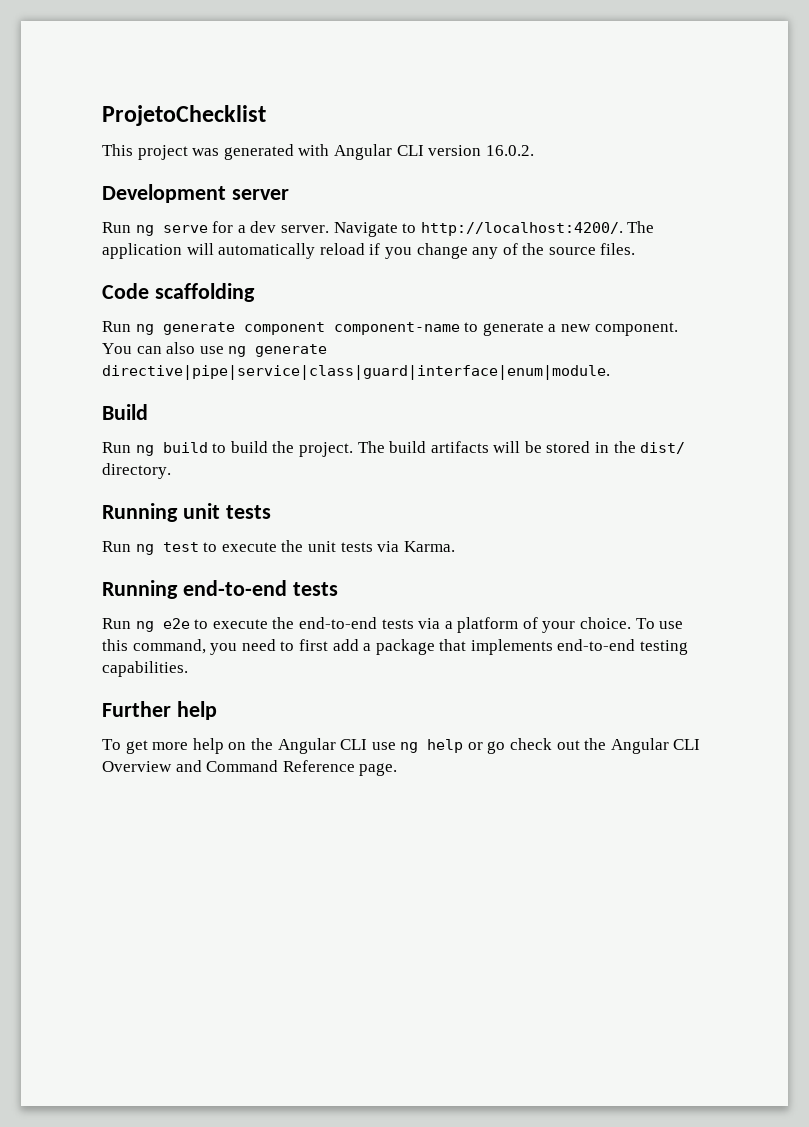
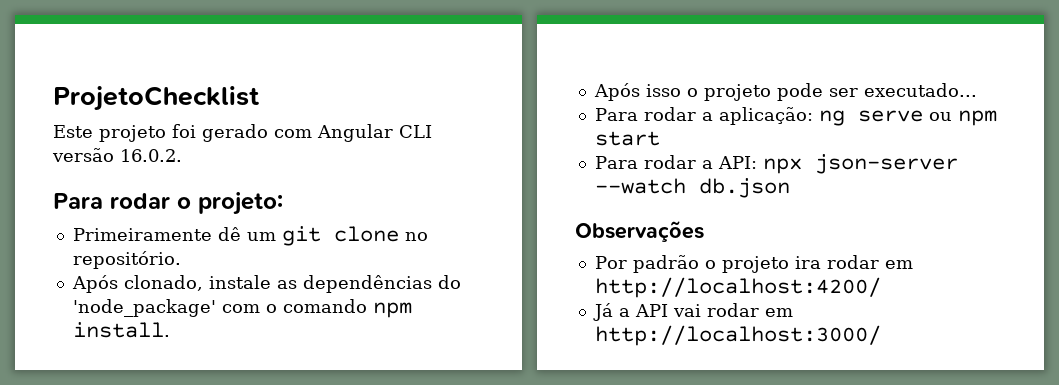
[102,144,482,160] This project was generated with Angular CLI version -> [53,124,432,142] [52,148,114,162] Este projeto foi gerado com Angular CLI versão
[102,184,289,203] [102,221,655,237] [102,243,636,259] [102,283,255,302] [102,321,678,336] [102,342,328,357] [102,365,610,380] [102,404,148,420] [102,441,686,457] [102,463,171,479] [102,503,271,522] [102,540,455,555] [102,580,338,599] [102,617,684,633] [102,639,689,655] [102,661,188,677] [102,701,217,720] [102,738,701,754] [102,760,398,776] Development server // Run ng serve for a dev server. Navigate to http://localhost:4200/. The application will automatically reload if you change any of the source files. // Code scaffolding // Run ng generate component component-name to generate a new component. You can also use ng generate directive|pipe|service|class|guard|interface|enum|module. // Build // Run ng build to build the project. The build artifacts will be stored in the dist/ directory. // Running unit tests // Run ng test to execute the unit tests via Karma. // Running end-to-end tests // Run ng e2e to execute the end-to-end tests via a platform of your choice. To use this command, you need to first add a package that implements end-to-end testing capabilities. // Further help // To get more help on the Angular CLI use ng help or go check out the Angular CLI Overview and Command Reference page. -> [53,192,283,215] [72,226,428,246] [72,251,181,269] [71,275,461,293] [72,299,412,318] [72,322,170,338] [593,83,977,101] [594,107,997,126] [594,131,660,146] [594,154,958,174] [594,178,790,198] [575,221,704,242] [594,255,913,273] [594,277,881,298] [592,303,793,321] [594,325,881,346] Para rodar o projeto: // Primeiramente dê um git clone no repositório. // Após clonado, instale as dependências do 'node_package' com o comando npm install. // Após isso o projeto pode ser executado... // Para rodar a aplicação: ng serve ou npm start // Para rodar a API: npx json-server --watch db.json // Observações // Por padrão o projeto ira rodar em http://localhost:4200/ // Já a API vai rodar em http://localhost:3000/

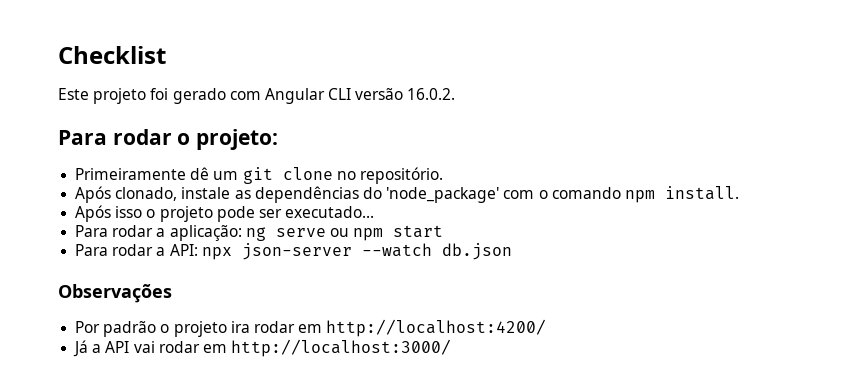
[53,86,259,111] ProjetoChecklist -> [58,46,166,64] Checklist

